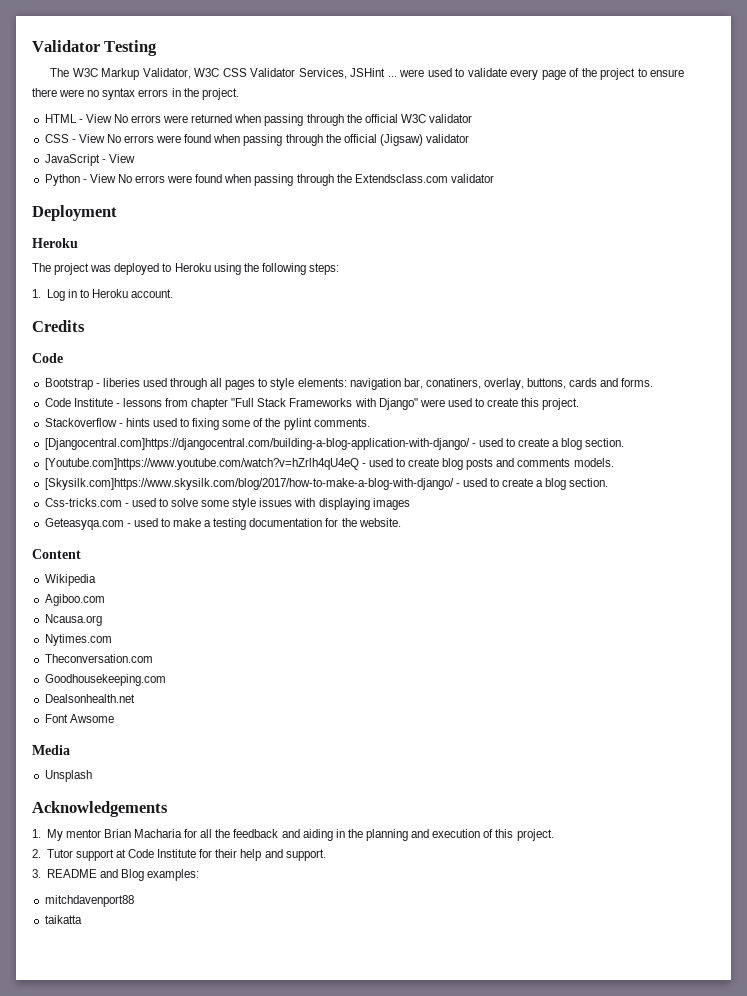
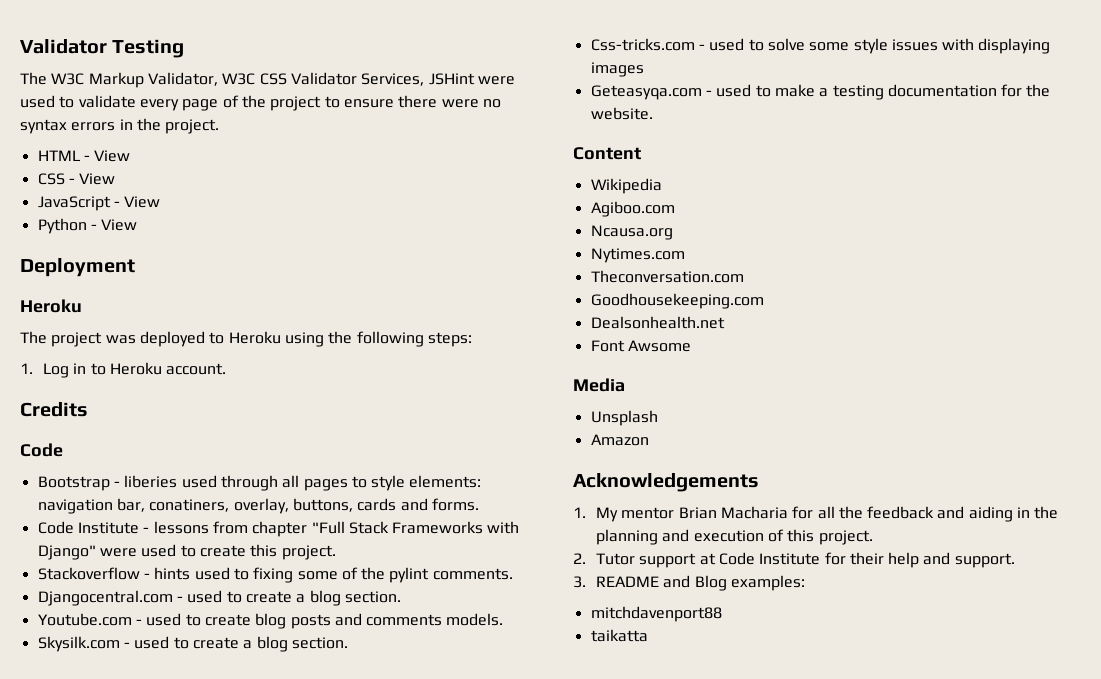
[387,76,397,77] ... -> (475, 79) none
[113,114,473,126] [44,134,470,146] No errors were returned when passing through the official W3C validator // CSS - View No errors were found when passing through the official (Jigsaw) validator -> [37,173,116,185] // CSS - View
[117,174,494,186] No errors were found when passing through the Extendsclass.com validator -> (138, 225) none
[44,438,625,450] [44,458,359,470] [Djangocentral.com]https://djangocentral.com/building-a-blog-application-with-django/ - used to create a blog section. // [Youtube.com]https://www.youtube.com/watch?v=hZrlh4qU4eQ -> [37,590,401,606] [37,613,132,626] Djangocentral.com - used to create a blog section. // Youtube.com
[44,478,454,490] [Skysilk.com]https://www.skysilk.com/blog/2017/how-to-make-a-blog-with-django/ -> [37,636,120,652] Skysilk.com
(92, 776) none -> [590,434,649,446] // Amazon

